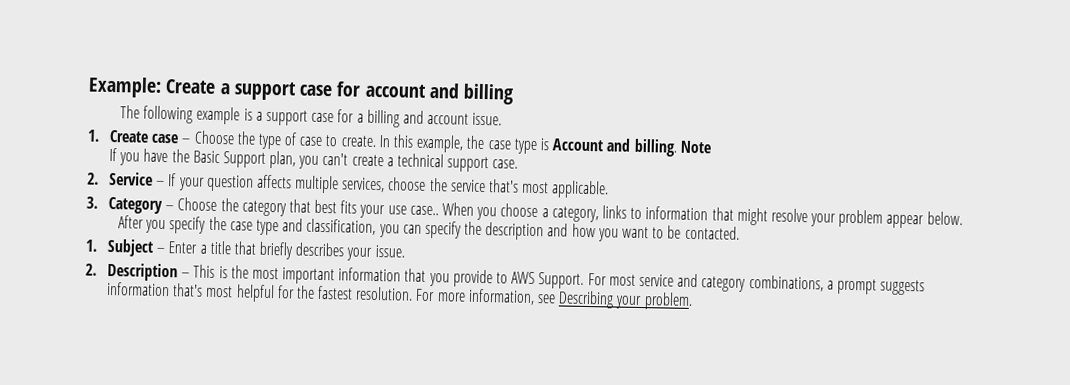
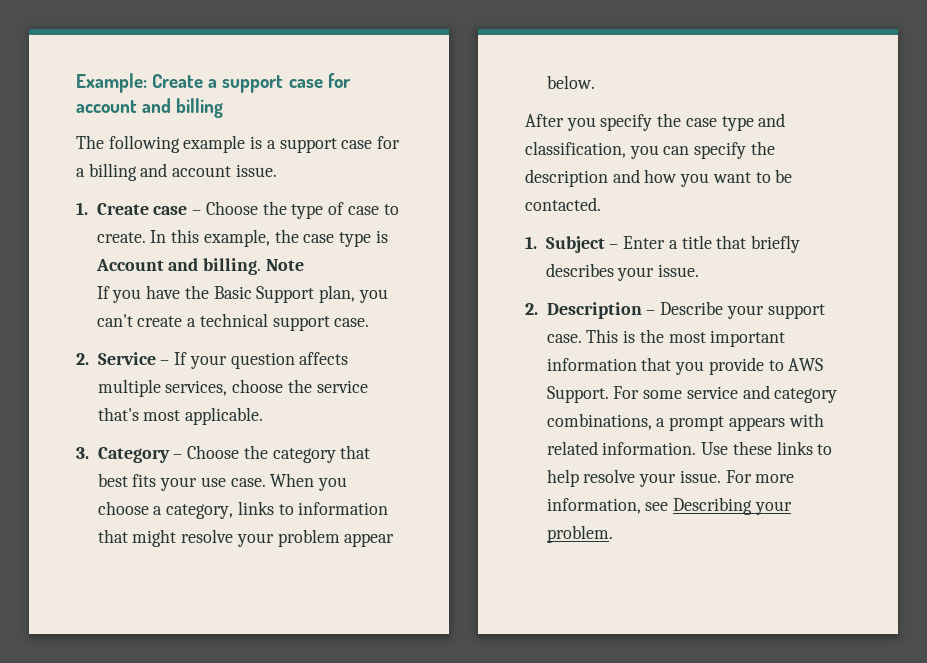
[409,205,439,216] case.. -> [230,478,266,487] case.
(191, 275) none -> [660,301,825,319] [546,334,582,343] Describe your support case.
[608,274,636,286] most -> [643,390,683,399] some
[880,279,926,296] [106,281,414,303] suggests information that's most helpful for the fastest resolution. -> [728,413,824,431] [546,441,833,455] [546,469,721,487] appears with related information. Use these links to help resolve your issue.

